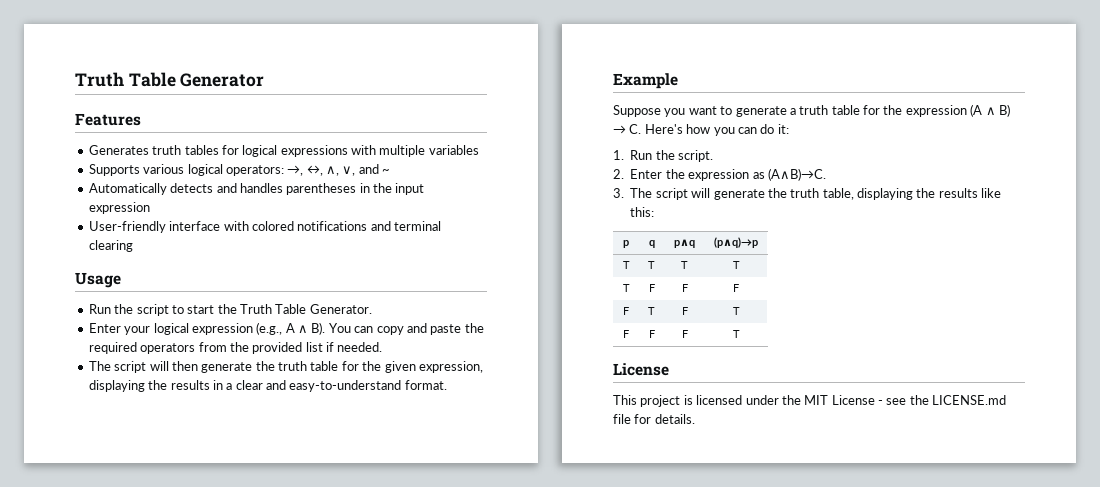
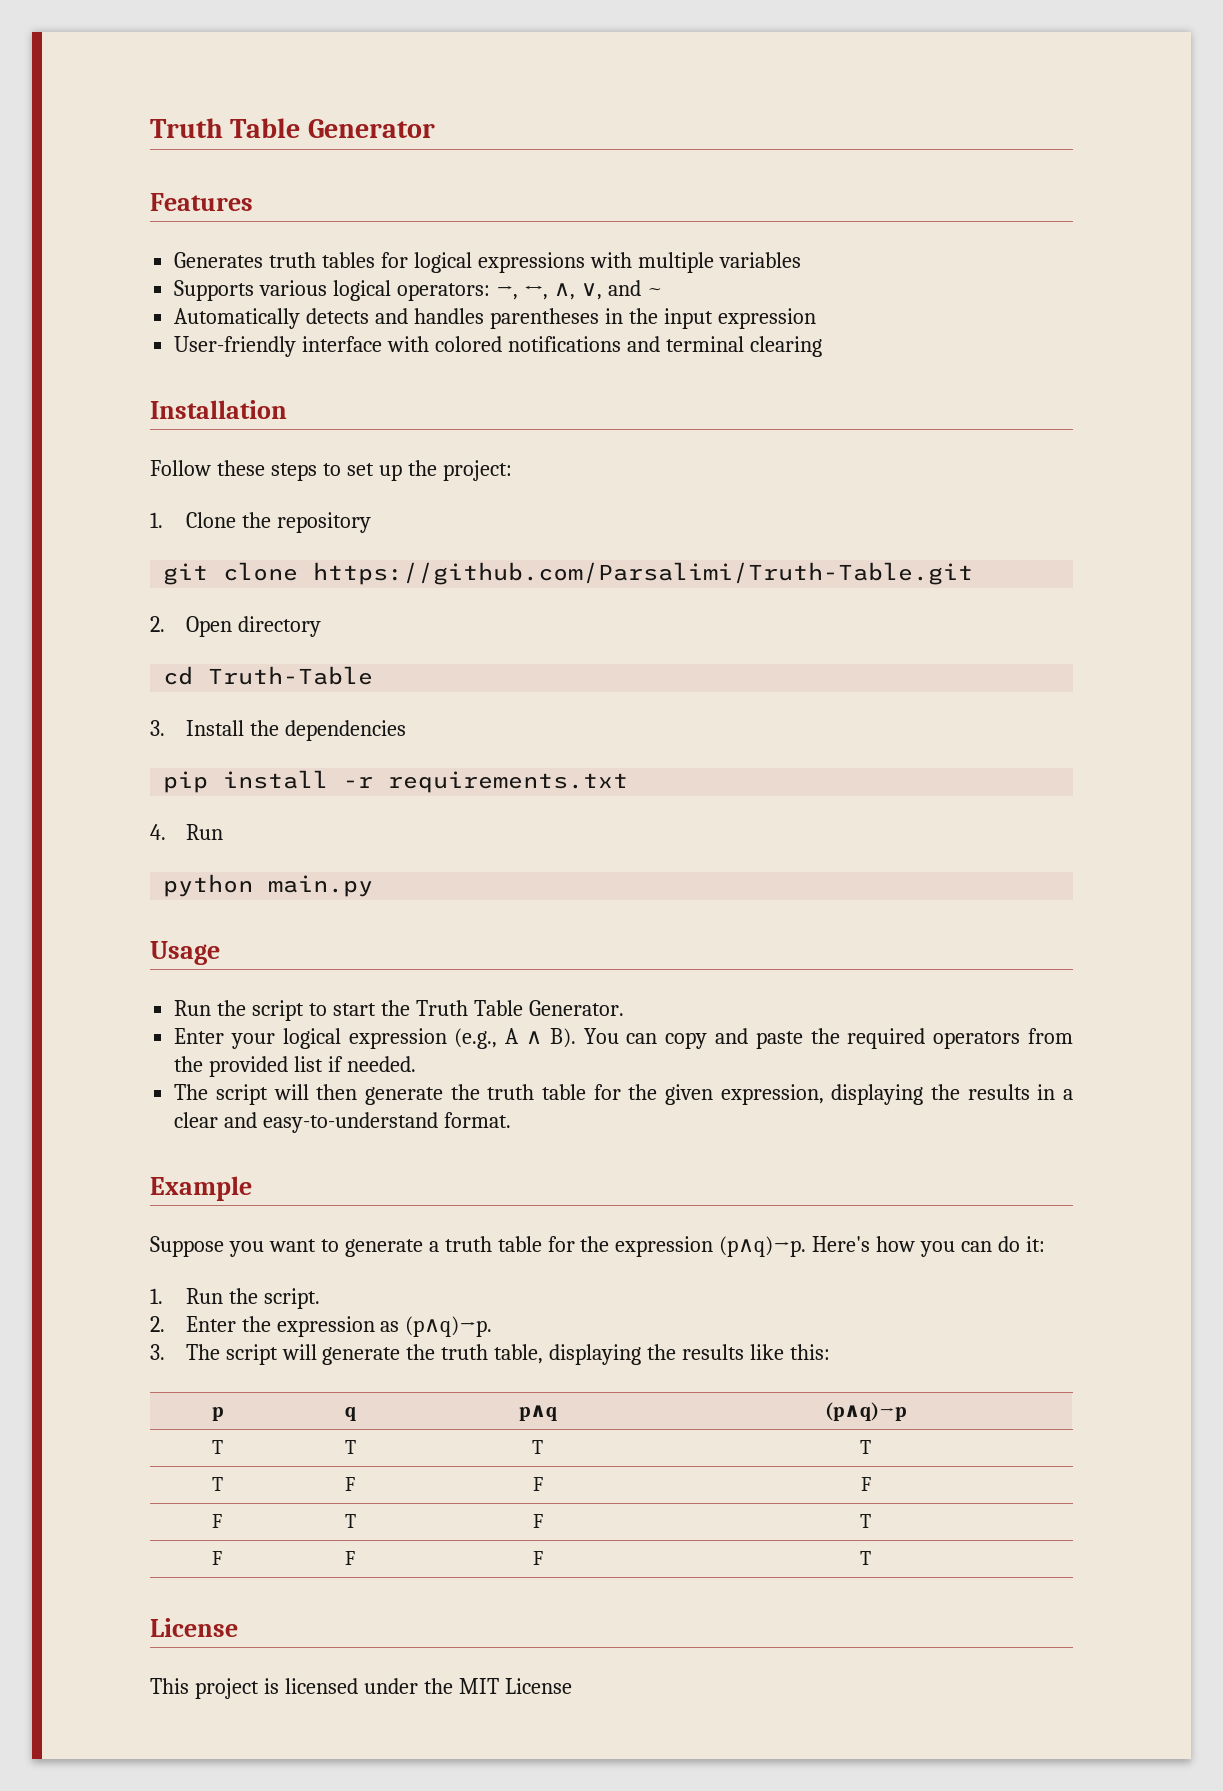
(133, 246) none -> [150,400,287,419] [150,460,512,481] [150,512,371,533] [163,562,974,585] [150,616,321,637] [163,666,374,685] [150,720,406,741] [163,770,629,793] [150,824,223,840] [163,874,374,897] // Installation // Follow these steps to set up the project: // 1. Clone the repository // git clone https://github.com/Parsalimi/Truth-Table.git // 2. Open directory // cd Truth-Table // 3. Install the dependencies // pip install -r requirements.txt // 4. Run // python main.py
[970,104,1010,117] [613,124,642,134] (A ∧ B) → C. -> [719,1236,807,1257] (p∧q)→p.
[767,168,826,181] (A∧B)→C. -> [405,1316,493,1337] (p∧q)→p.
[878,395,1007,405] [613,414,695,424] - see the LICENSE.md file for details. -> (572, 1686) none

